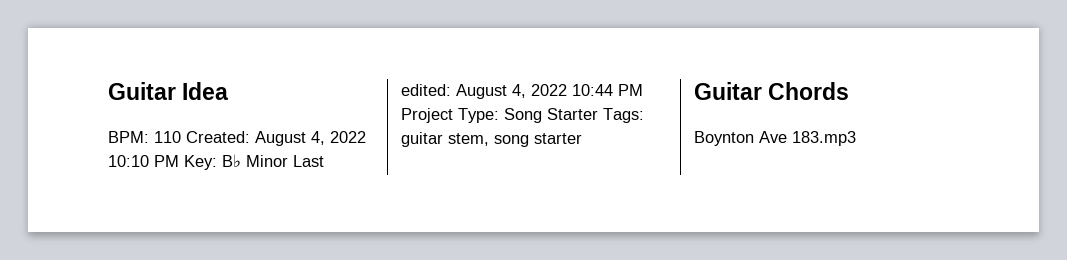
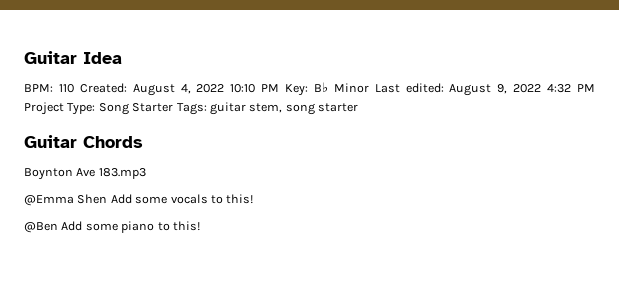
[512,84,613,98] 4, 2022 10:44 -> [497,84,572,94] 9, 2022 4:32
(856, 138) none -> [24,194,254,206] [24,221,200,233] // @Emma Shen Add some vocals to this! // @Ben Add some piano to this!

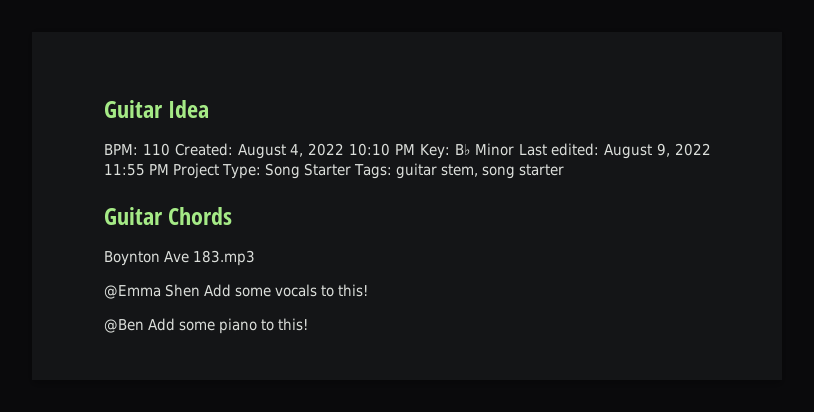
[547,84,572,93] 4:32 -> [104,164,145,176] 11:55

